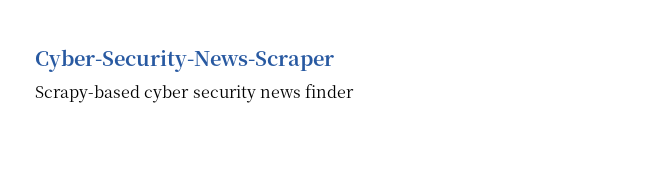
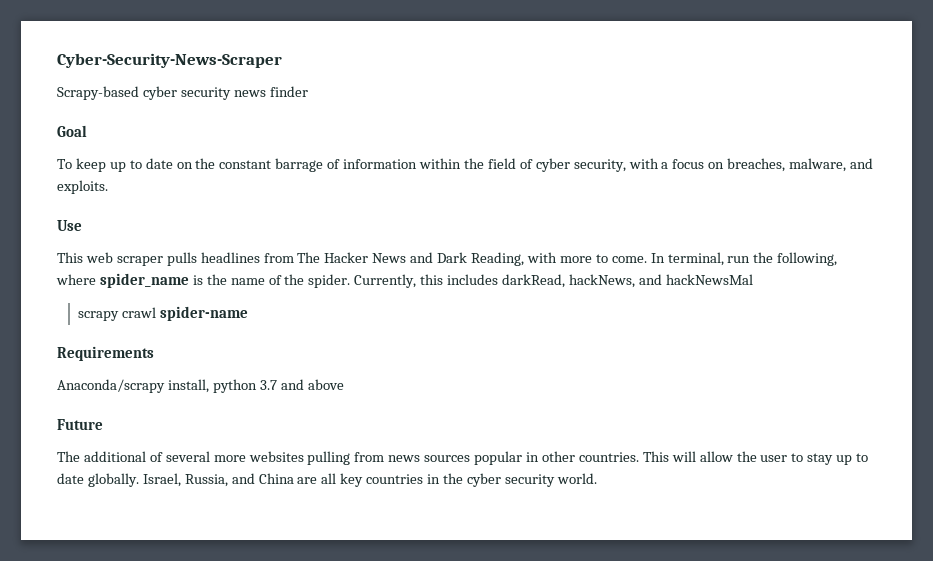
(355, 91) none -> [57,125,87,137] [57,158,874,172] [57,180,108,194] [57,220,82,231] [57,252,838,266] [56,273,753,288] [78,306,249,321] [57,346,154,361] [57,379,344,393] [57,419,103,430] [57,451,869,465] [57,473,597,487] // Goal // To keep up to date on the constant barrage of information within the field of cyber security, with a focus on breaches, malware, and exploits. // Use // This web scraper pulls headlines from The Hacker News and Dark Reading, with more to come. In terminal, run the following, where spider_name is the name of the spider. Currently, this includes darkRead, hackNews, and hackNewsMal // scrapy crawl spider-name // Requirements // Anaconda/scrapy install, python 3.7 and above // Future // The additional of several more websites pulling from news sources popular in other countries. This will allow the user to stay up to date globally. Israel, Russia, and China are all key countries in the cyber security world.

